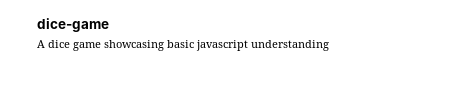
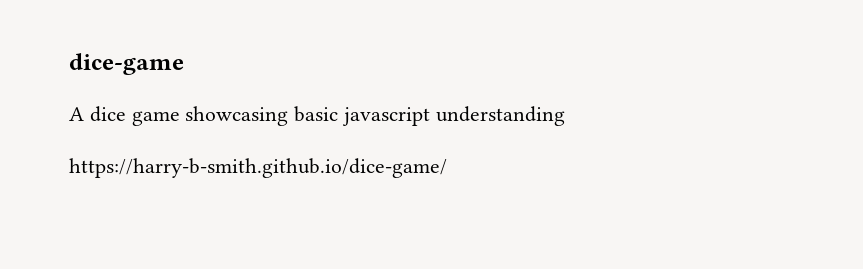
(329, 45) none -> [69,158,447,178] // https://harry-b-smith.github.io/dice-game/

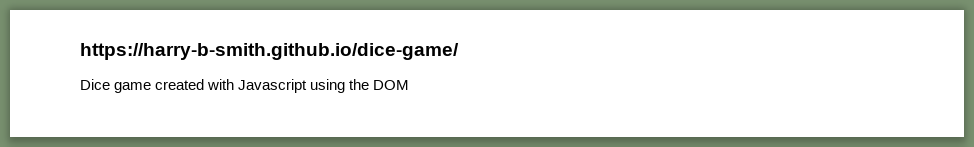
[69,53,184,75] [69,106,565,126] [69,158,447,178] dice-game // A dice game showcasing basic javascript understanding // https://harry-b-smith.github.io/dice-game/ -> [80,43,459,60] [80,79,410,93] https://harry-b-smith.github.io/dice-game/ // Dice game created with Javascript using the DOM

